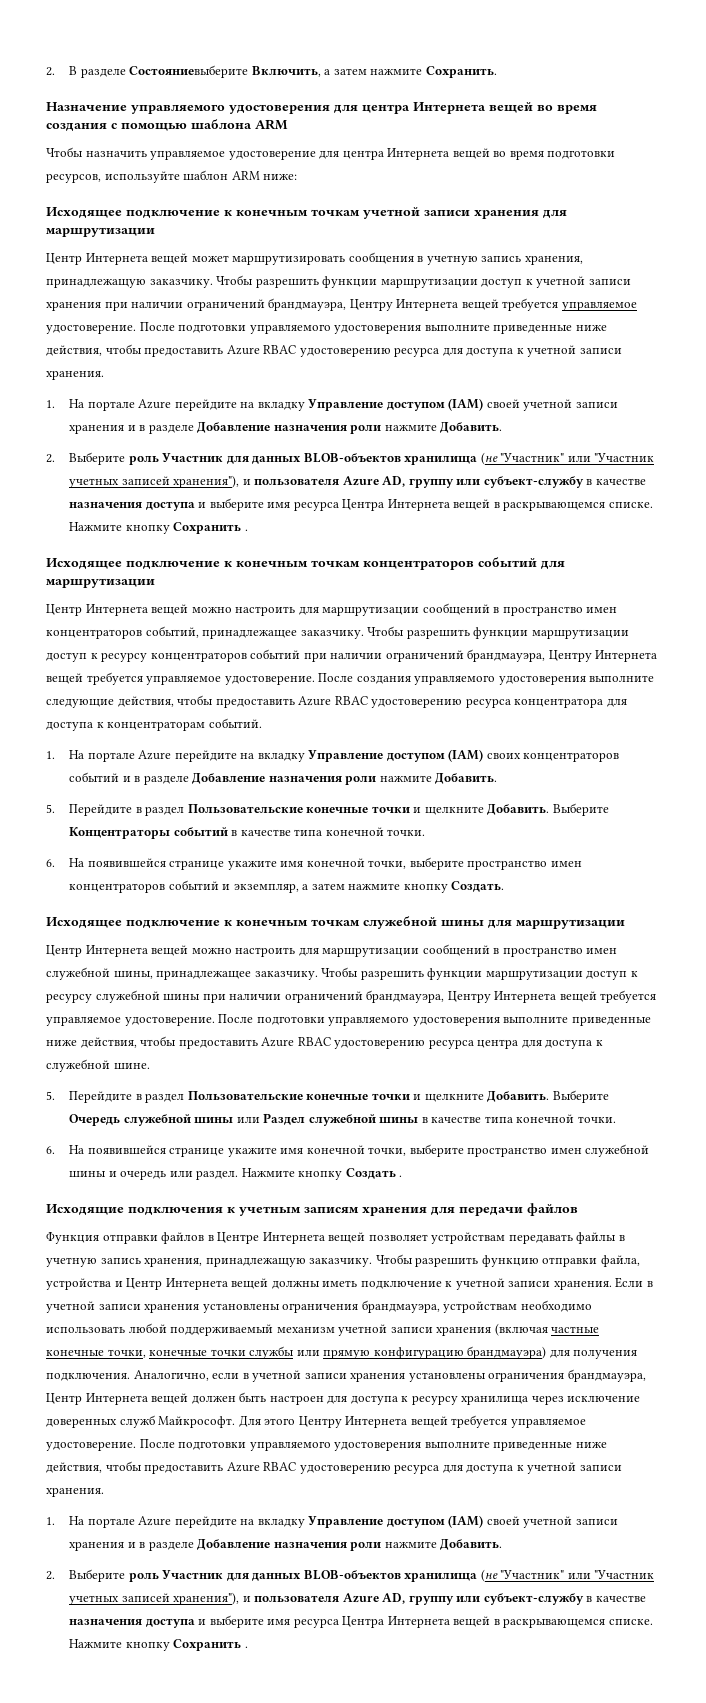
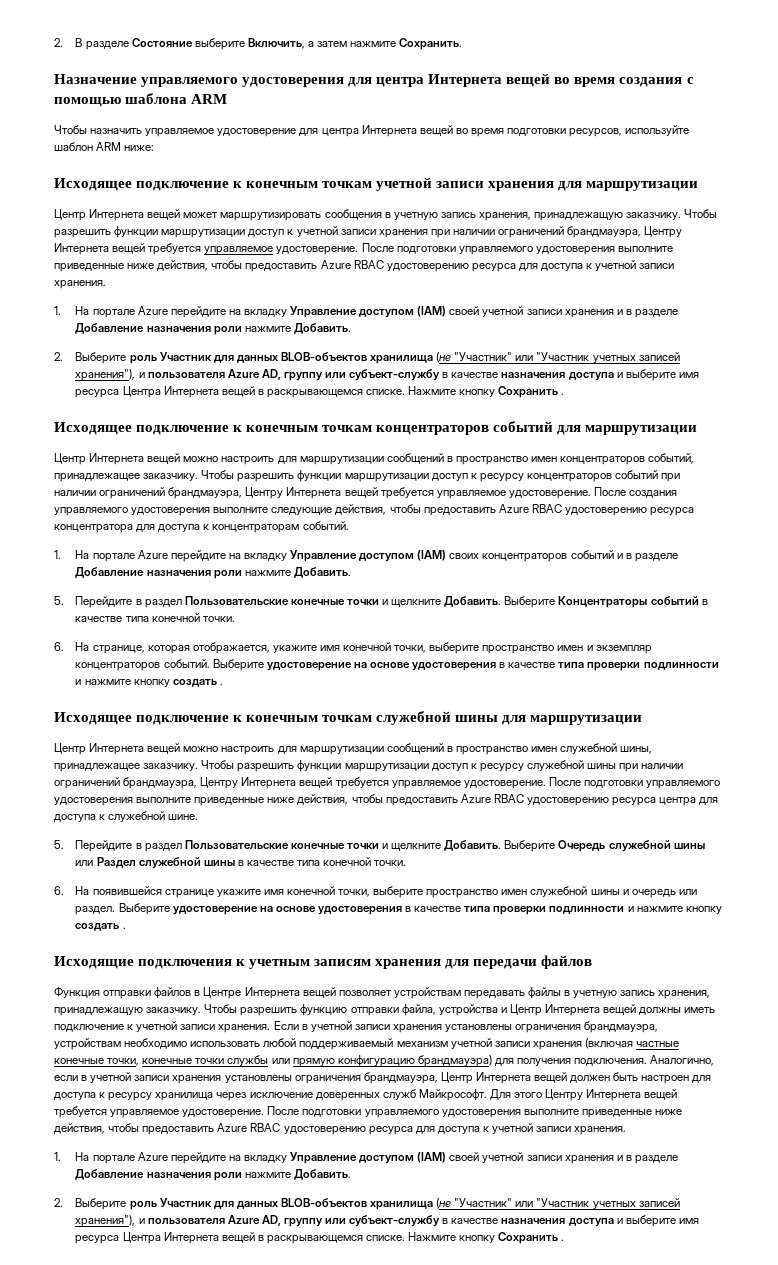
[129,65,249,78] Состояниевыберите -> [131,38,245,50] Состояние выберите
[87,857,582,870] [69,880,505,893] появившейся странице укажите имя конечной точки, выберите пространство имен концентраторов событий и экземпляр, а затем нажмите кнопку Создать. -> [92,642,652,654] [75,659,719,671] [75,679,223,687] странице, которая отображается, укажите имя конечной точки, выберите пространство имен и экземпляр концентраторов событий. Выберите удостоверение на основе удостоверения в качестве типа проверки подлинности и нажмите кнопку создать .
[241,1168,396,1180] Нажмите кнопку Создать -> [118,903,722,915] [75,923,120,931] Выберите удостоверение на основе удостоверения в качестве типа проверки подлинности и нажмите кнопку создать

